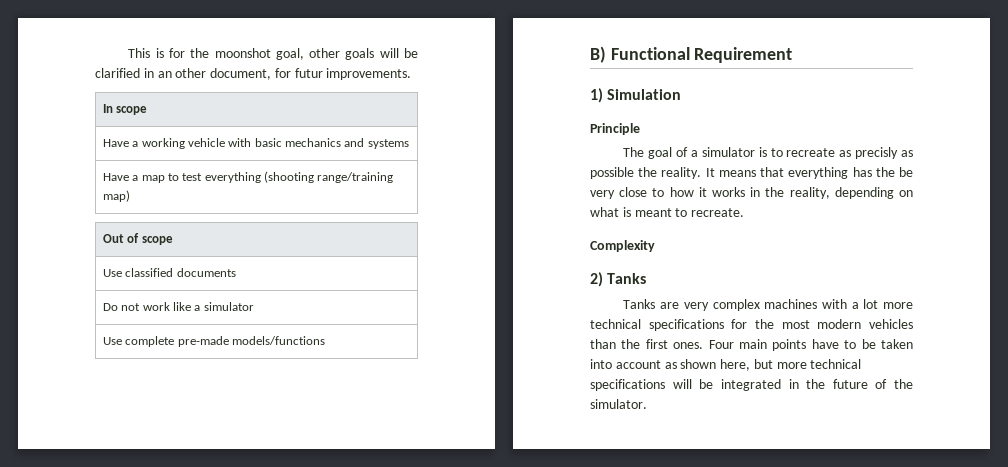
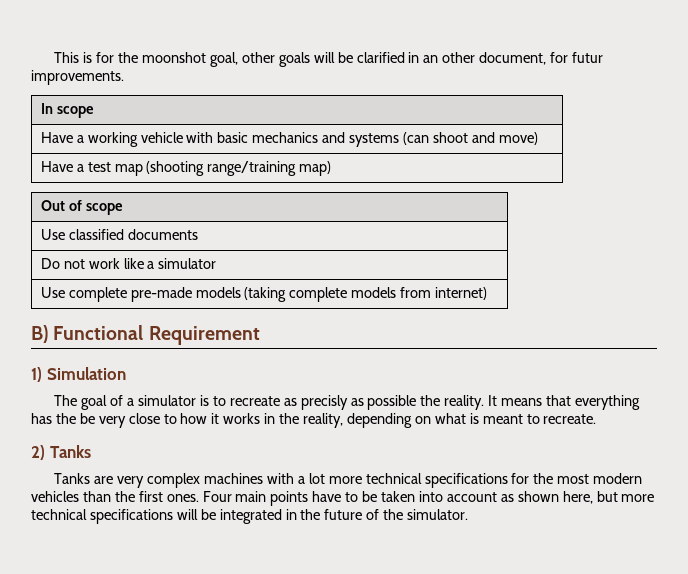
[102,172,261,183] // Have a map to test everything -> [402,132,538,145] [40,161,143,176] (can shoot and move) // Have a test map
[231,336,325,345] models/functions -> [195,287,488,302] models (taking complete models from internet)
[590,123,640,135] // Principle -> (126, 373) none
[590,240,655,252] // Complexity -> (597, 419) none

